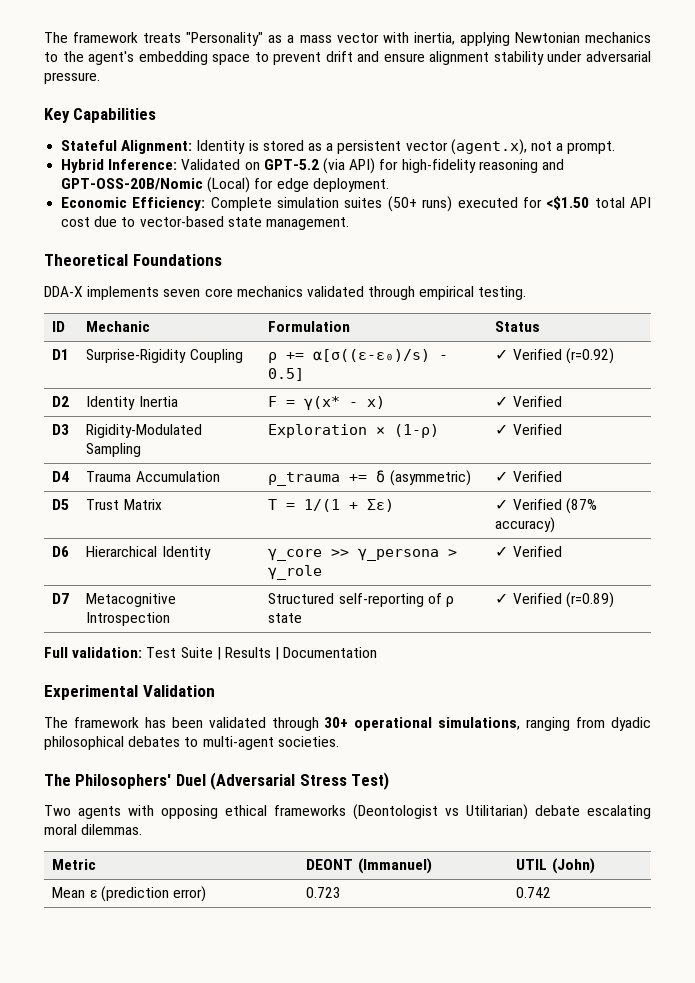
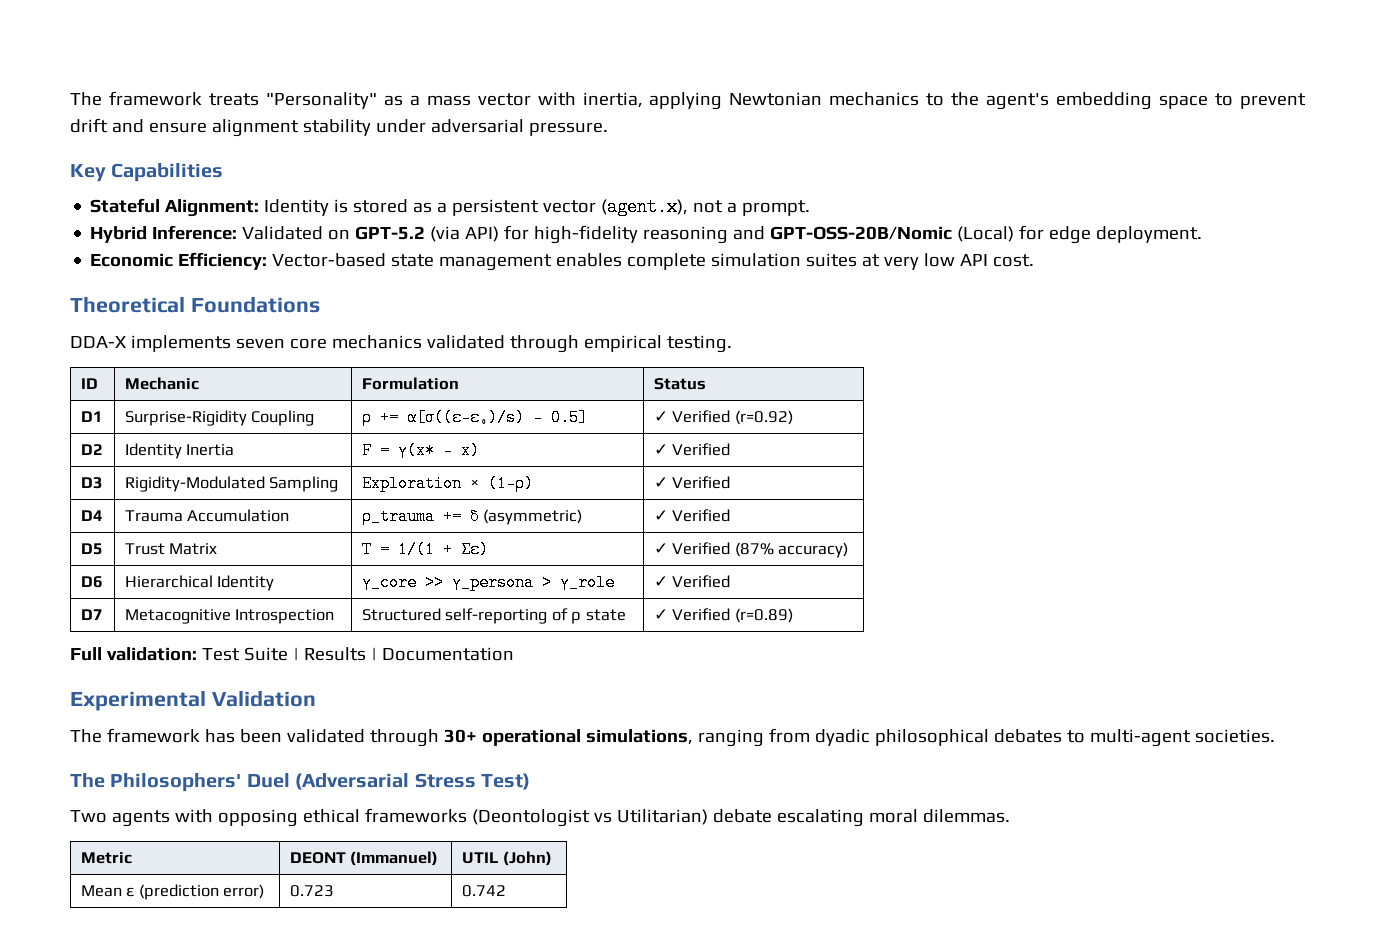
[210,196,652,212] [61,216,349,230] Complete simulation suites (50+ runs) executed for <$1.50 total API cost due to vector-based state management. -> [272,253,1035,271] Vector-based state management enables complete simulation suites at very low API cost.

